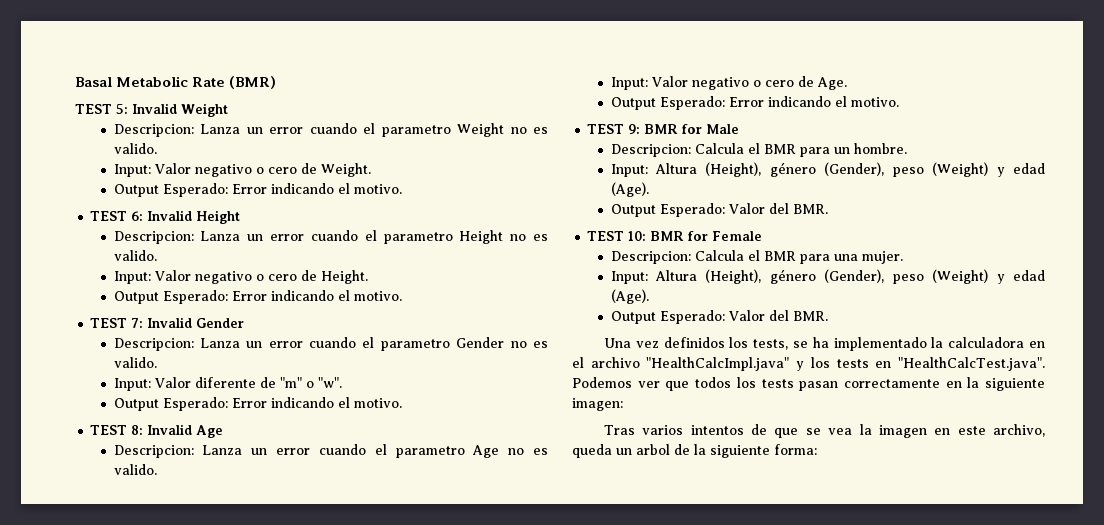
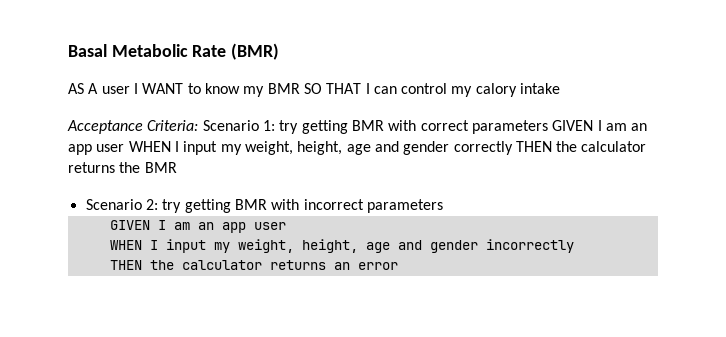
[75,103,228,117] [113,123,549,137] [113,143,157,154] [113,163,371,177] [113,183,402,197] [90,210,241,224] [113,230,548,244] [113,250,157,261] [113,270,368,284] [113,290,402,304] [90,317,245,328] [113,337,548,351] [113,357,157,368] [113,377,342,391] [113,397,402,411] [90,424,224,438] [113,444,548,458] [113,464,157,475] [610,76,847,90] [610,96,899,110] [587,124,740,134] [610,143,907,157] [610,162,1045,177] [610,182,649,197] [610,203,828,217] [587,231,763,241] [610,250,903,264] [610,269,1045,284] [610,289,649,304] [610,310,828,324] [603,337,1045,351] [572,357,1046,371] [572,377,1045,391] [572,398,623,411] [603,424,1045,438] [572,444,817,458] TEST 5: Invalid Weight // Descripcion: Lanza un error cuando el parametro Weight no es valido. // Input: Valor negativo o cero de Weight. // Output Esperado: Error indicando el motivo. // TEST 6: Invalid Height // Descripcion: Lanza un error cuando el parametro Height no es valido. // Input: Valor negativo o cero de Height. // Output Esperado: Error indicando el motivo. // TEST 7: Invalid Gender // Descripcion: Lanza un error cuando el parametro Gender no es valido. // Input: Valor diferente de "m" o "w". // Output Esperado: Error indicando el motivo. // TEST 8: Invalid Age // Descripcion: Lanza un error cuando el parametro Age no es valido. // Input: Valor negativo o cero de Age. // Output Esperado: Error indicando el motivo. // TEST 9: BMR for Male // Descripcion: Calcula el BMR para un hombre. // Input: Altura (Height), género (Gender), peso (Weight) y edad (Age). // Output Esperado: Valor del BMR. // TEST 10: BMR for Female // Descripcion: Calcula el BMR para una mujer. // Input: Altura (Height), género (Gender), peso (Weight) y edad (Age). // Output Esperado: Valor del BMR. // Una vez definidos los tests, se ha implementado la calculadora en el archivo "HealthCalcImpl.java" y los tests en "HealthCalcTest.java". Podemos ver que todos los tests pasan correctamente en la siguiente imagen: // Tras varios intentos de que se vea la imagen en este archivo, queda un arbol de la siguiente forma: -> [68,83,561,97] [67,120,648,134] [68,141,647,155] [68,162,177,173] [85,199,443,213] [109,220,286,233] [109,239,574,253] [109,260,398,270] AS A user I WANT to know my BMR SO THAT I can control my calory intake // Acceptance Criteria: Scenario 1: try getting BMR with correct parameters GIVEN I am an app user WHEN I input my weight, height, age and gender correctly THEN the calculator returns the BMR // Scenario 2: try getting BMR with incorrect parameters // GIVEN I am an app user // WHEN I input my weight, height, age and gender incorrectly // THEN the calculator returns an error

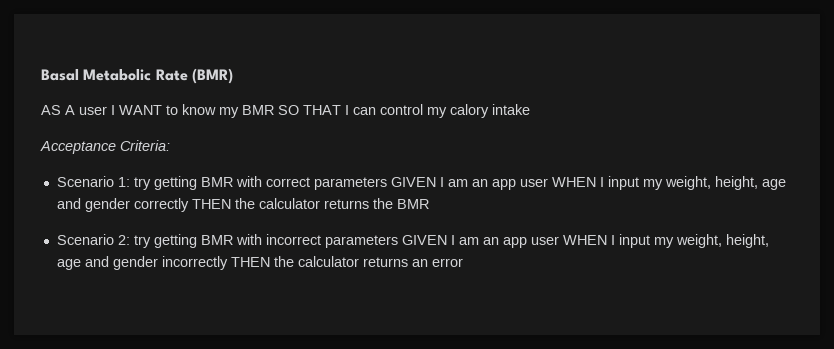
(199, 125) none -> (170, 145) //
[109,220,286,233] // GIVEN I am an app user // -> [401,235,559,248] GIVEN I am an app user
(574, 246) // -> (228, 263) none

